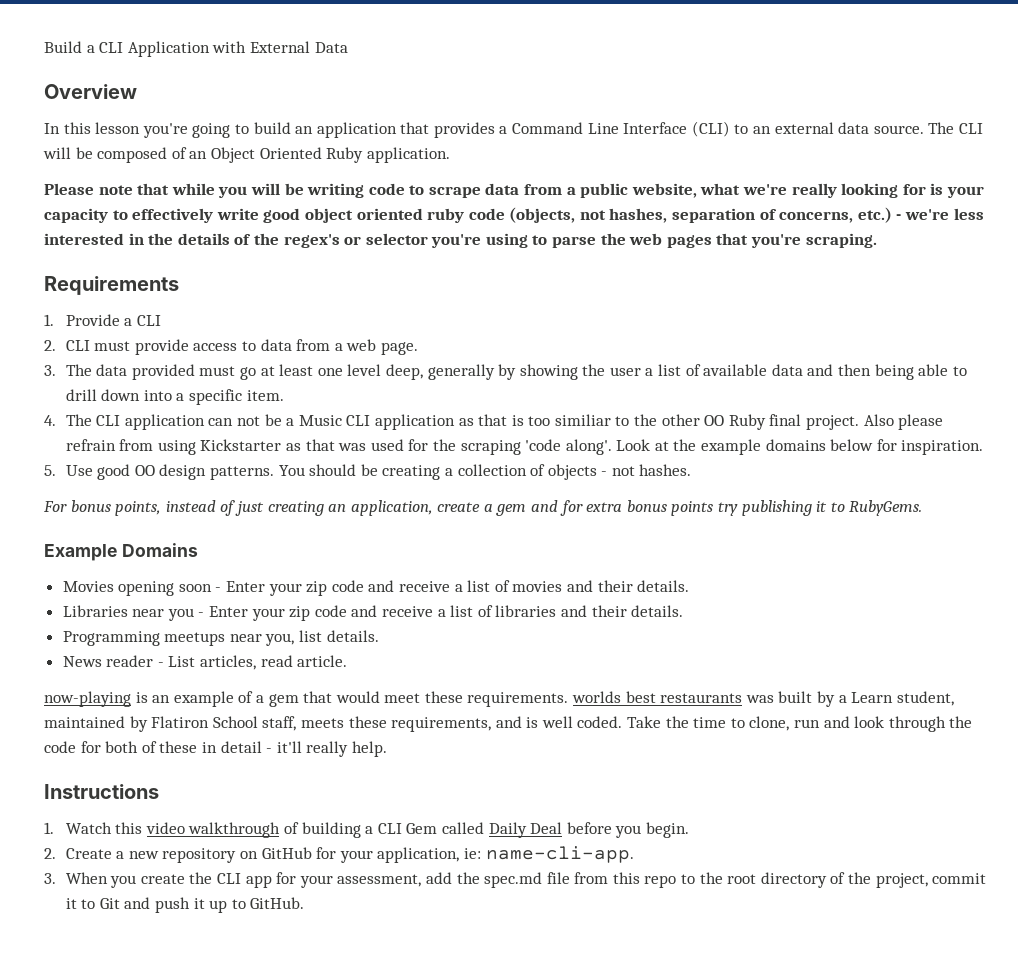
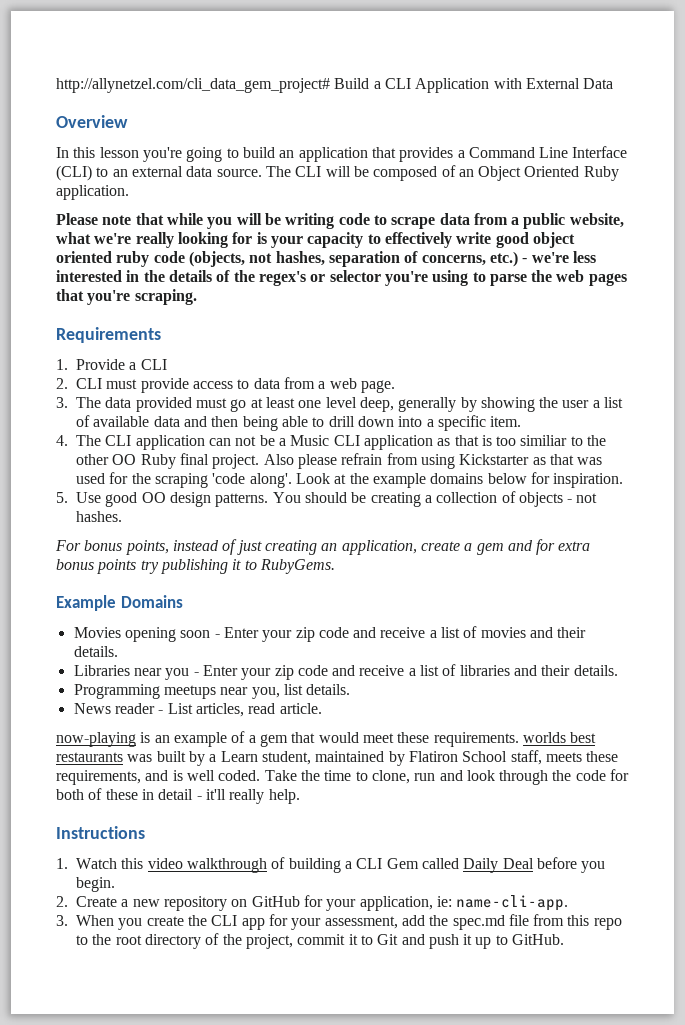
(44, 47) none -> [56,78,330,93] http://allynetzel.com/cli_data_gem_project#

